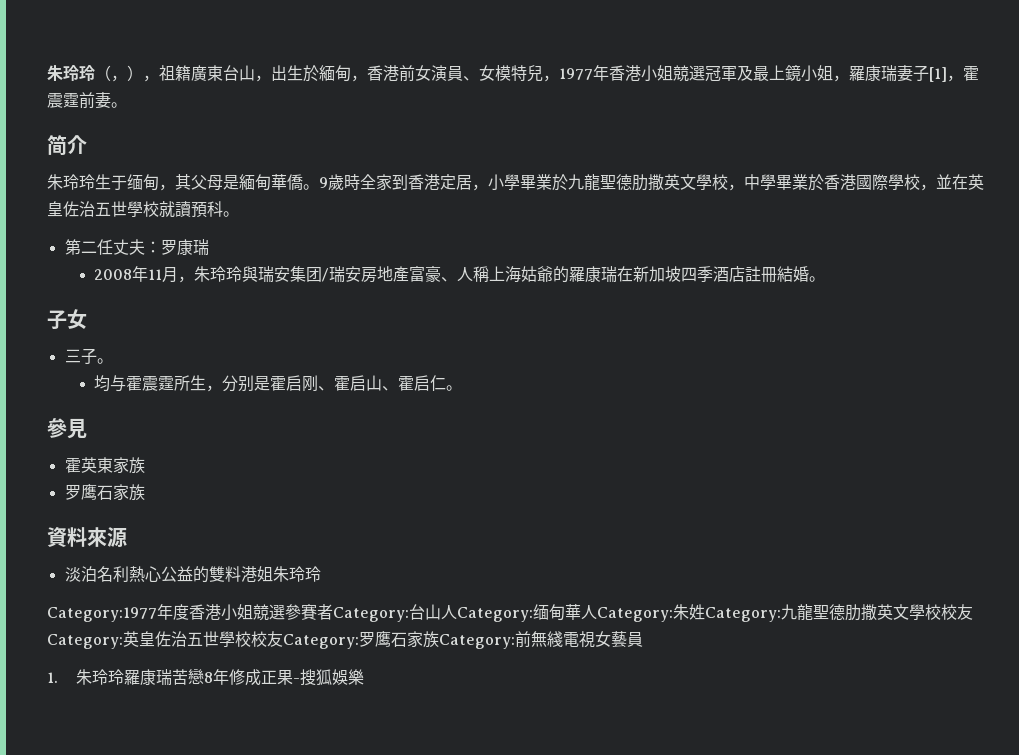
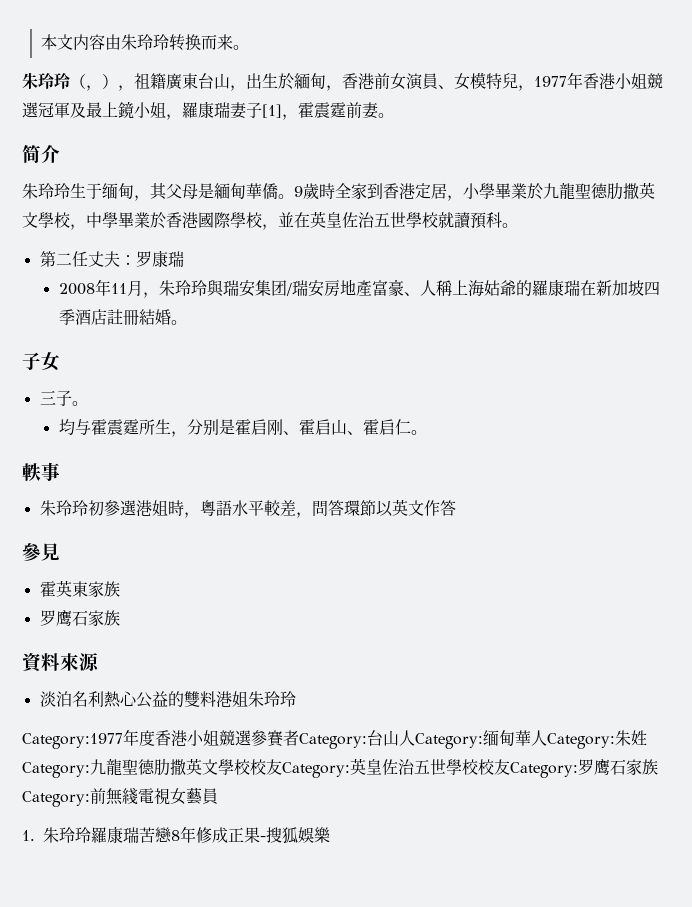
(47, 73) none -> [41,34,250,51] 本文内容由朱玲玲转换而来。 //
(463, 388) none -> [22,462,60,481] [39,499,456,518] // 軼事 // 朱玲玲初參選港姐時，粵語水平較差，問答環節以英文作答

